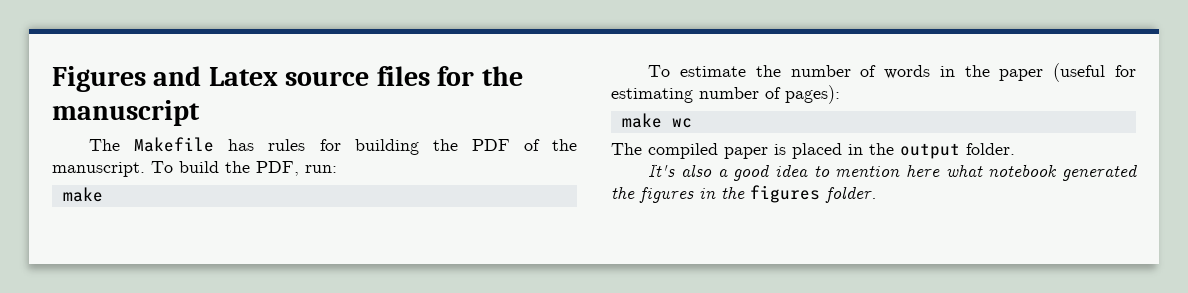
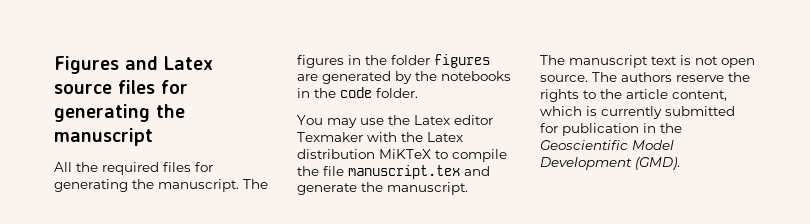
(475, 76) none -> [54,104,150,122] generating
[89,137,577,155] [52,161,337,177] [62,187,103,202] [648,63,1136,82] [611,85,840,104] [621,113,692,128] [611,143,1015,159] [648,164,1138,181] [611,185,877,203] The Makefile has rules for building the PDF of the manuscript. To build the PDF, run: // make // To estimate the number of words in the paper (useful for estimating number of pages): // make wc // The compiled paper is placed in the output folder. // It's also a good idea to mention here what notebook generated the figures in the figures folder. -> [54,162,213,175] [54,179,268,192] [297,54,490,68] [297,71,511,84] [297,87,418,98] [297,115,493,128] [297,132,463,142] [297,149,507,162] [297,165,490,179] [297,182,468,195] [540,55,755,68] [540,72,750,82] [540,89,727,102] [540,106,735,119] [540,123,682,136] [540,140,674,150] [540,157,680,170] All the required files for generating the manuscript. The figures in the folder figures are generated by the notebooks in the code folder. // You may use the Latex editor Texmaker with the Latex distribution MiKTeX to compile the file manuscript.tex and generate the manuscript. // The manuscript text is not open source. The authors reserve the rights to the article content, which is currently submitted for publication in the Geoscientific Model Development (GMD).

